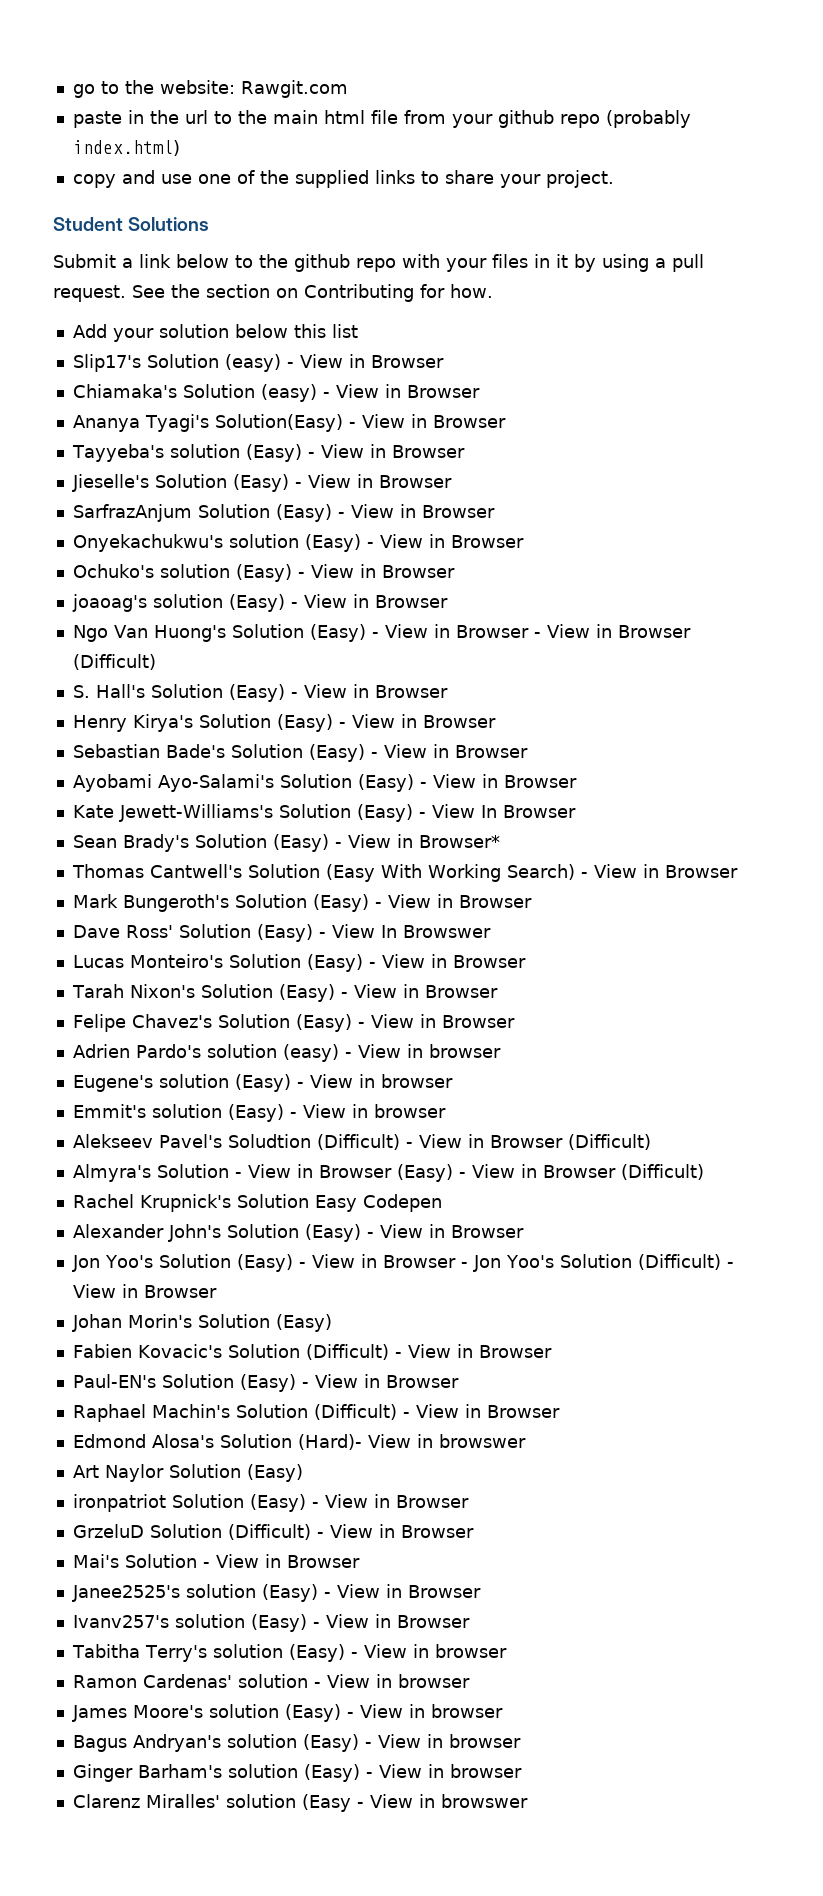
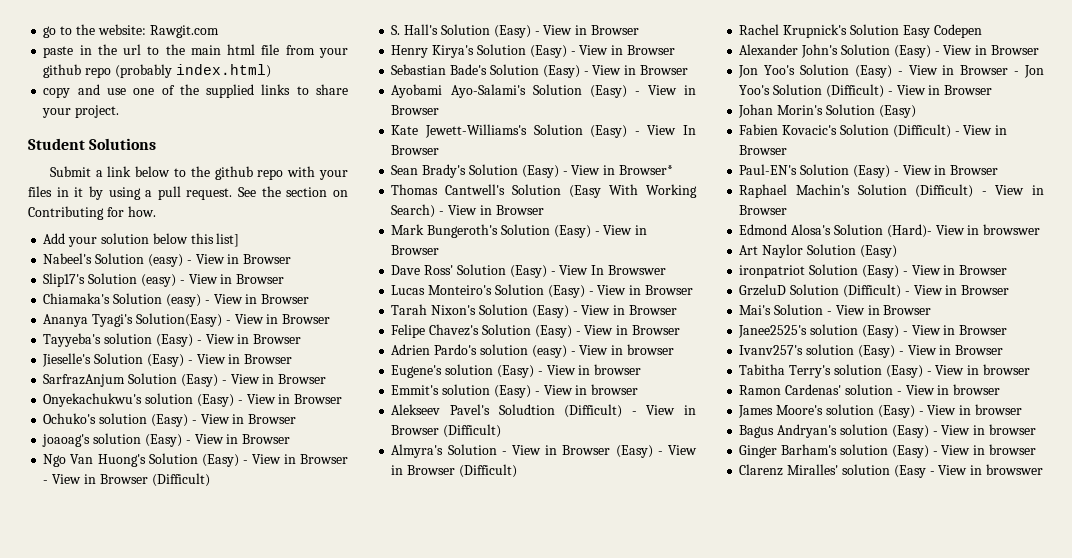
[331,324,358,338] list -> [216,233,240,247] [43,253,292,267] list] // Nabeel's Solution (easy) - View in Browser

